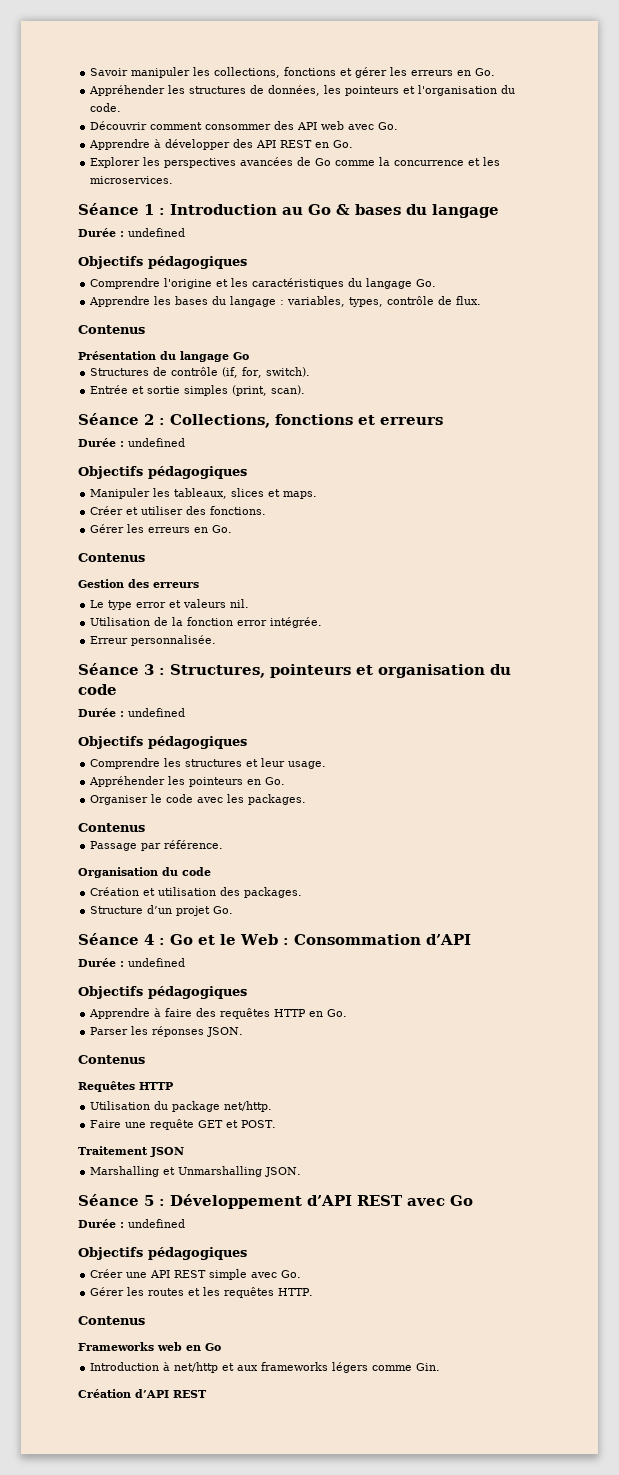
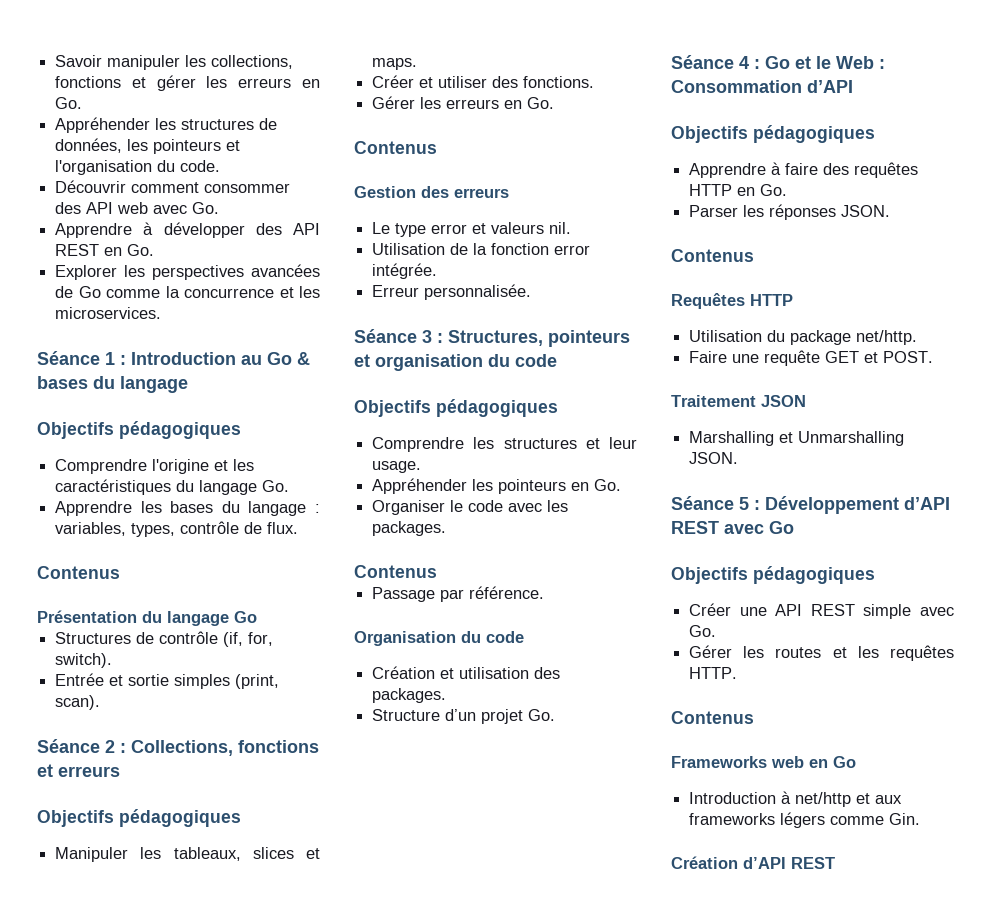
[78,228,185,237] // Durée : undefined -> (188, 384) none
[78,438,185,447] // Durée : undefined -> (120, 771) none
[78,708,185,717] // Durée : undefined -> (557, 360) none
[78,958,185,967] // Durée : undefined -> (853, 86) none
[78,1219,185,1228] // Durée : undefined -> (794, 527) none

